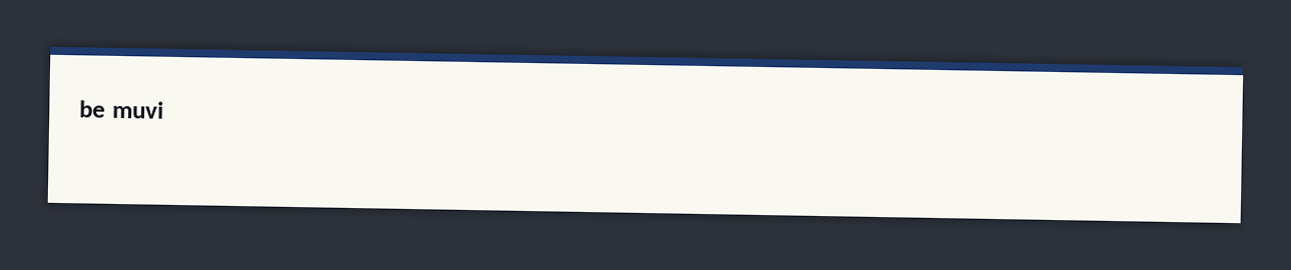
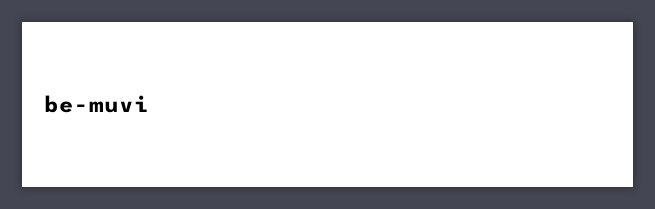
[79,100,164,119] be muvi -> [44,95,149,113] be-muvi

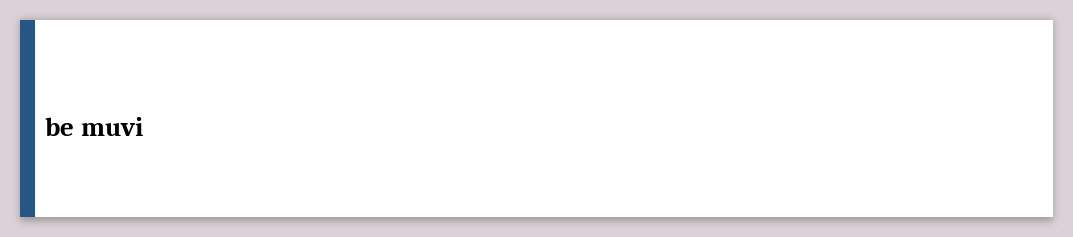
[44,95,149,113] be-muvi -> [45,117,144,136] be muvi

